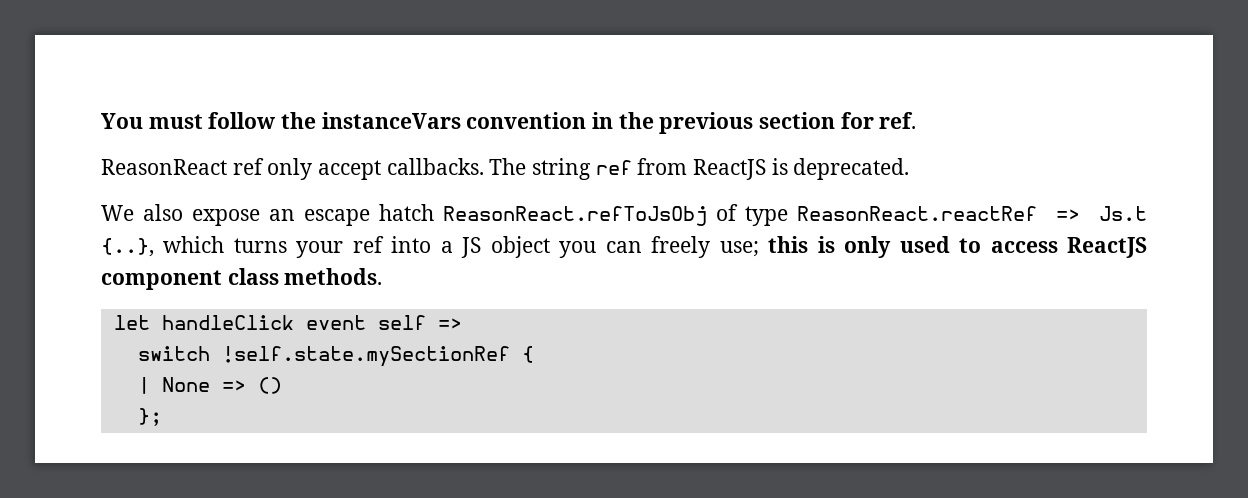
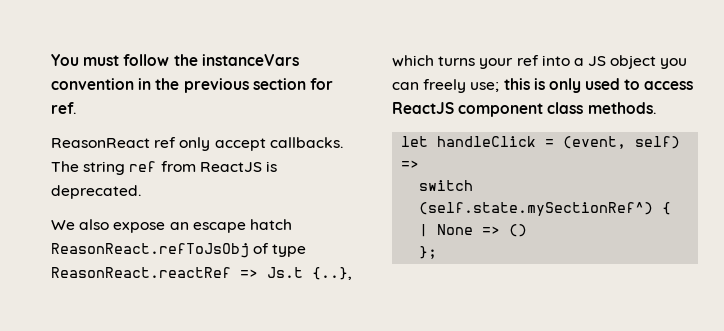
[305,315,426,330] event self -> [545,136,681,149] = (event, self)
[221,346,510,367] !self.state.mySectionRef -> [419,202,654,216] (self.state.mySectionRef^)

